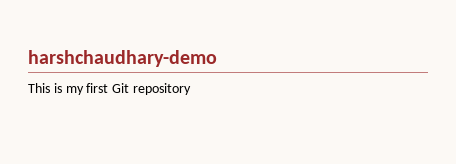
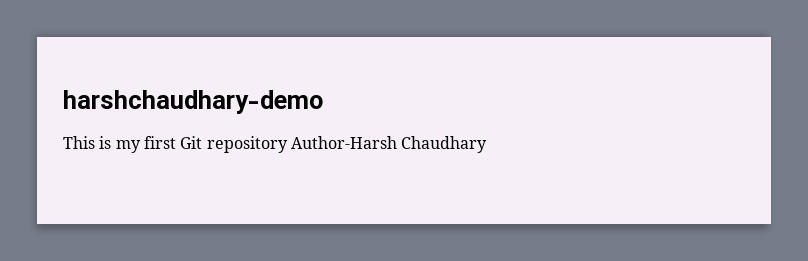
(191, 89) none -> [290,136,488,153] Author-Harsh Chaudhary

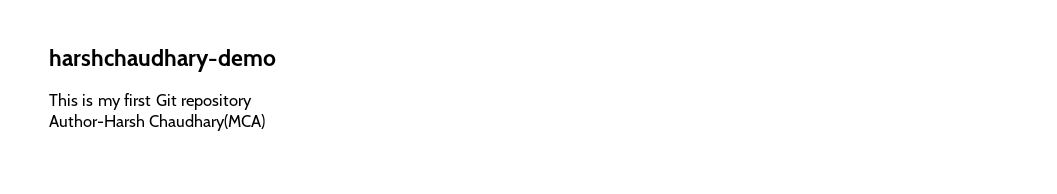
[290,136,488,153] Author-Harsh Chaudhary -> [49,114,266,131] // Author-Harsh Chaudhary(MCA)

